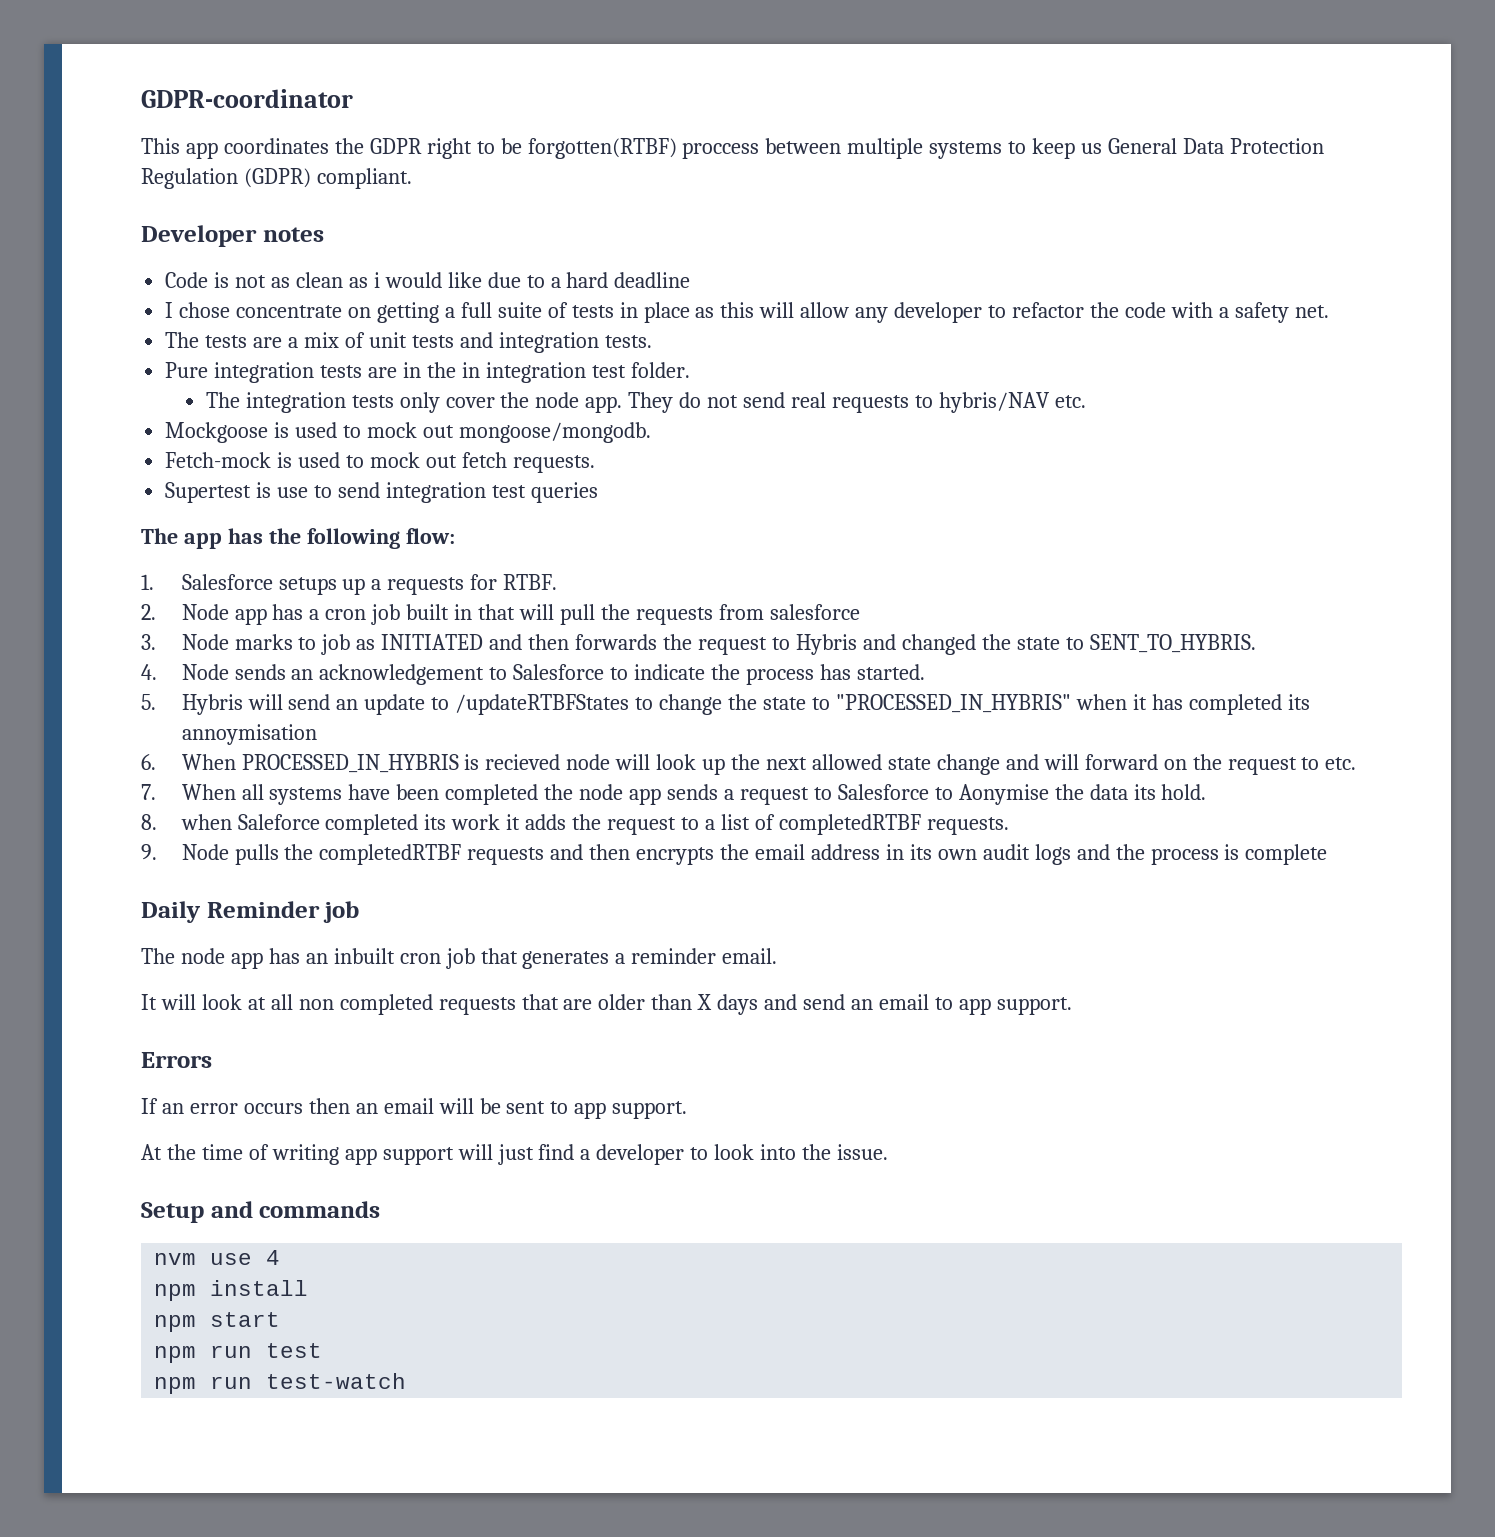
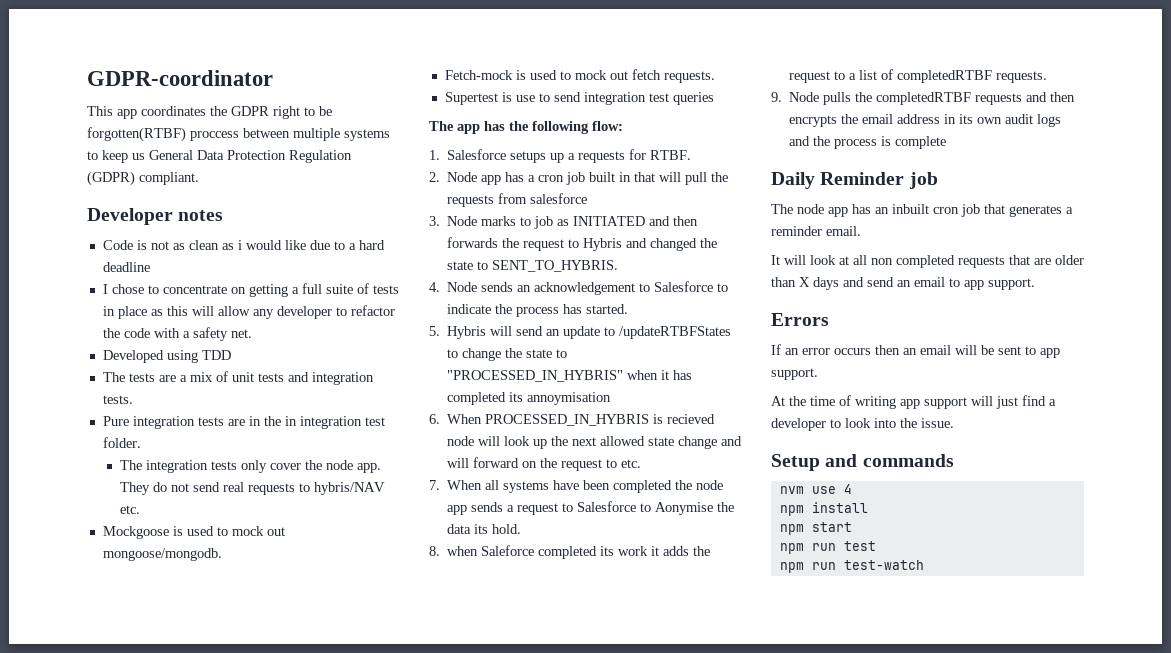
(231, 310) none -> [147,285,159,294] to
(1329, 311) none -> [102,350,231,363] // Developed using TDD

